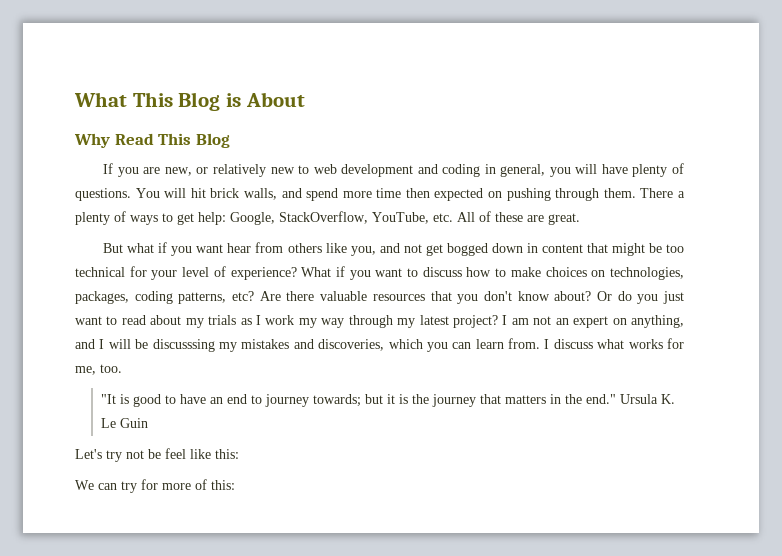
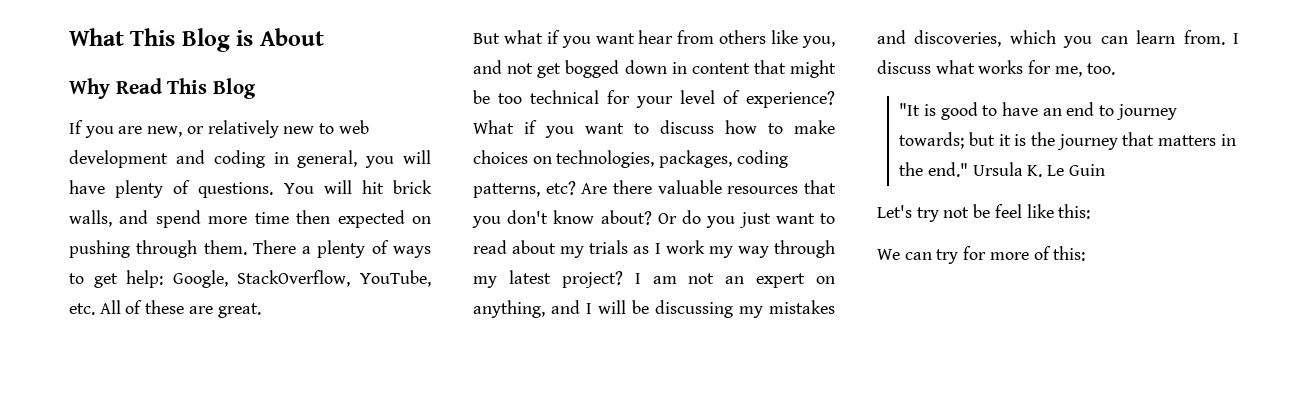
[152,339,215,352] discusssing -> [655,300,733,318] discussing

